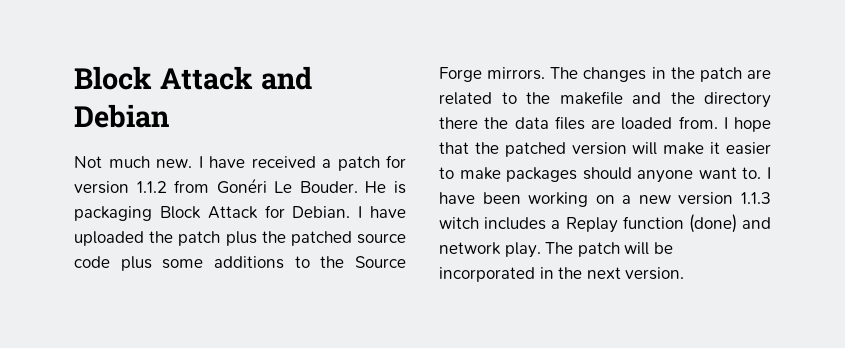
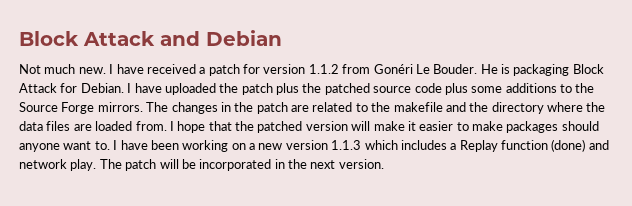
[439,117,478,129] there -> [547,102,583,112] where
[439,217,479,229] witch -> [364,140,398,150] which

